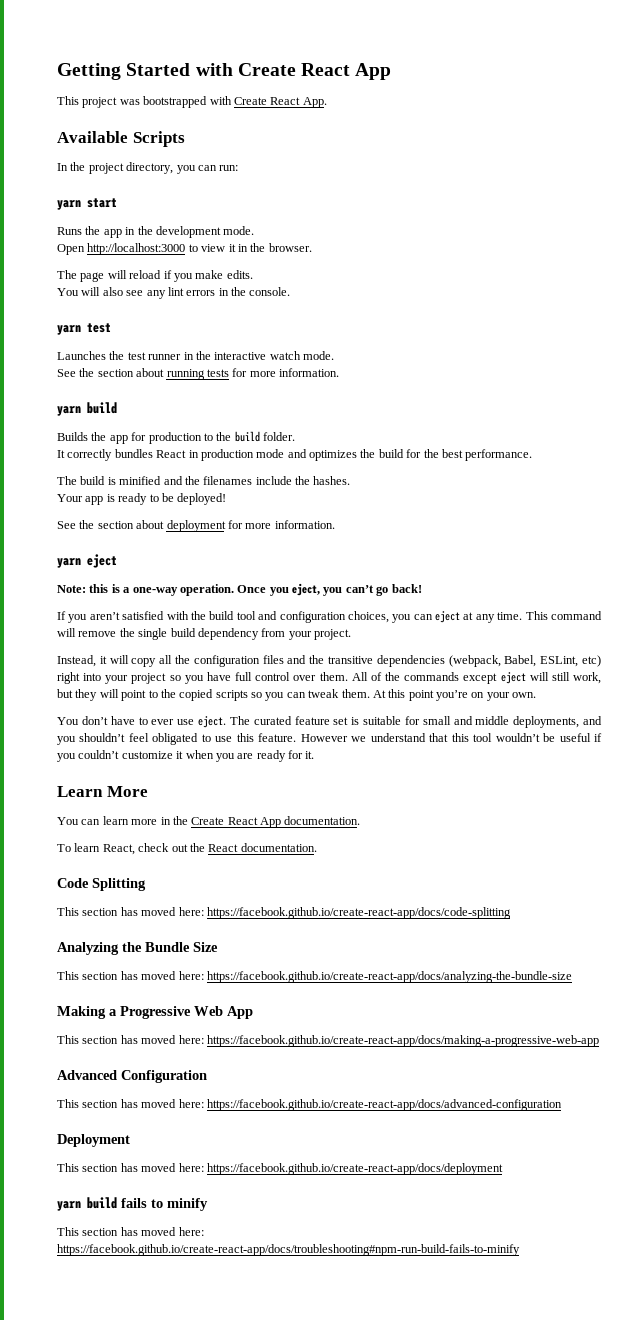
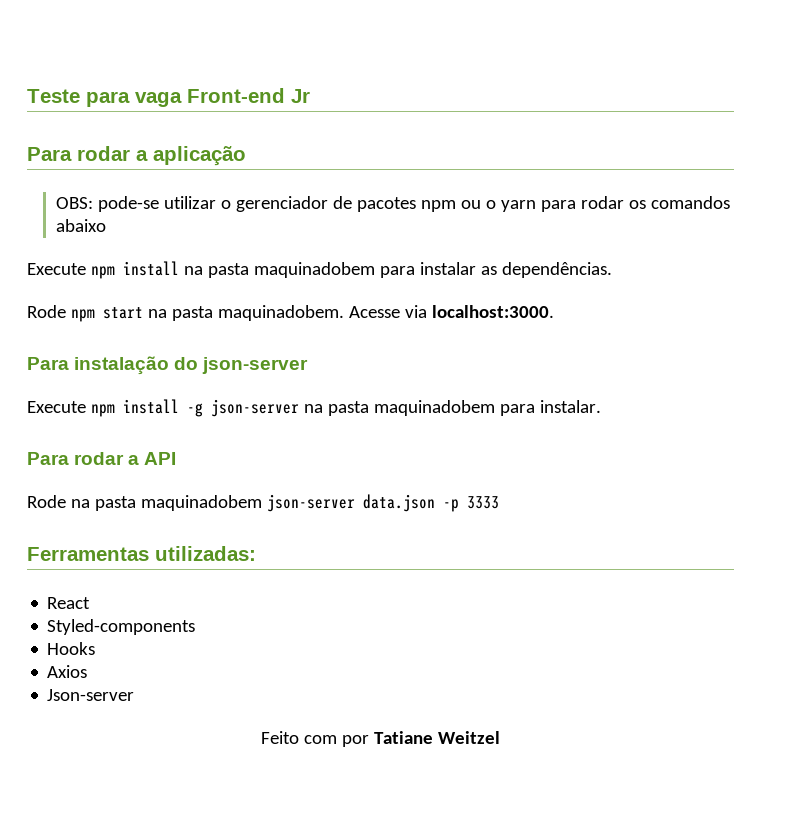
[57,63,392,80] [57,96,327,108] [57,131,185,147] [57,162,239,174] [57,198,117,210] [57,226,255,238] [57,243,312,255] [57,270,253,282] [57,287,291,299] [57,323,111,335] [57,351,334,360] [57,368,339,380] [57,402,117,416] [57,431,295,444] [57,449,533,461] [57,476,351,485] [57,493,227,505] [57,520,335,532] [57,554,117,568] [57,583,422,596] [57,611,603,623] [57,628,351,640] [57,655,601,667] [57,672,601,684] [57,689,537,701] [57,716,602,728] [57,733,603,745] [57,750,315,762] [57,786,148,797] [57,816,361,828] [57,843,317,855] [57,878,146,891] [57,907,511,919] [57,942,218,955] [57,971,572,983] [57,1006,253,1019] [57,1035,599,1047] [57,1070,207,1083] [57,1099,562,1111] [57,1134,130,1147] [57,1163,503,1175] [57,1197,208,1211] [57,1227,204,1236] [57,1244,520,1256] Getting Started with Create React App // This project was bootstrapped with Create React App. // Available Scripts // In the project directory, you can run: // yarn start // Runs the app in the development mode. // Open http://localhost:3000 to view it in the browser. // The page will reload if you make edits. // You will also see any lint errors in the console. // yarn test // Launches the test runner in the interactive watch mode. // See the section about running tests for more information. // yarn build // Builds the app for production to the build folder. // It correctly bundles React in production mode and optimizes the build for the best performance. // The build is minified and the filenames include the hashes. // Your app is ready to be deployed! // See the section about deployment for more information. // yarn eject // Note: this is a one-way operation. Once you eject, you can’t go back! // If you aren’t satisfied with the build tool and configuration choices, you can eject at any time. This command will remove the single build dependency from your project. // Instead, it will copy all the configuration files and the transitive dependencies (webpack, Babel, ESLint, etc) right into your project so you have full control over them. All of the commands except eject will still work, but they will point to the copied scripts so you can tweak them. At this point you’re on your own. // You don’t have to ever use eject. The curated feature set is suitable for small and middle deployments, and you shouldn’t feel obligated to use this feature. However we understand that this tool wouldn’t be useful if you couldn’t customize it when you are ready for it. // Learn More // You can learn more in the Create React App documentation. // To learn React, check out the React documentation. // Code Splitting // This section has moved here: https://facebook.github.io/create-react-app/docs/code-splitting // Analyzing the Bundle Size // This section has moved here: https://facebook.github.io/create-react-app/docs/analyzing-the-bundle-size // Making a Progressive Web App // This section has moved here: https://facebook.github.io/create-react-app/docs/making-a-progressive-web-app // Advanced Configuration // This section has moved here: https://facebook.github.io/create-react-app/docs/advanced-configuration // Deployment // This section has moved here: https://facebook.github.io/create-react-app/docs/deployment // yarn build fails to minify // This section has moved here: https://facebook.github.io/create-react-app/docs/troubleshooting#npm-run-build-fails-to-minify -> [27,88,310,107] [27,146,246,166] [56,196,731,212] [56,219,107,232] [27,261,612,279] [27,305,554,322] [27,356,309,375] [27,399,601,417] [27,452,177,465] [27,494,499,512] [27,546,256,561] [47,597,91,609] [47,619,196,635] [47,642,96,655] [47,665,88,678] [47,689,135,701] [261,731,500,747] Teste para vaga Front-end Jr // Para rodar a aplicação // OBS: pode-se utilizar o gerenciador de pacotes npm ou o yarn para rodar os comandos abaixo // Execute npm install na pasta maquinadobem para instalar as dependências. // Rode npm start na pasta maquinadobem. Acesse via localhost:3000. // Para instalação do json-server // Execute npm install -g json-server na pasta maquinadobem para instalar. // Para rodar a API // Rode na pasta maquinadobem json-server data.json -p 3333 // Ferramentas utilizadas: // React // Styled-components // Hooks // Axios // Json-server // Feito com por Tatiane Weitzel

